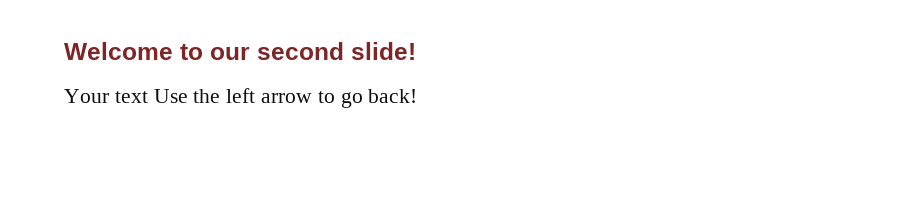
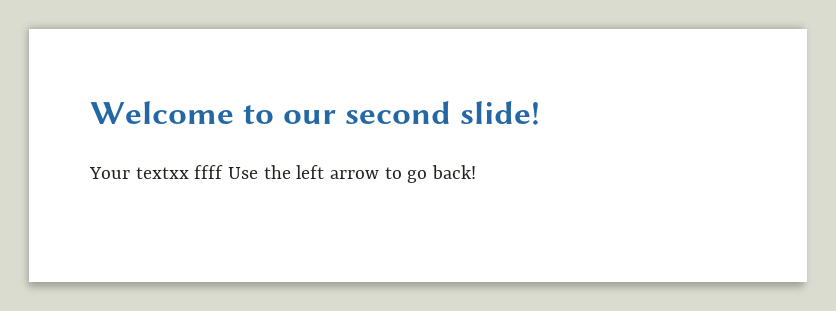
[114,91,148,103] text -> [135,165,224,179] textxx ffff

